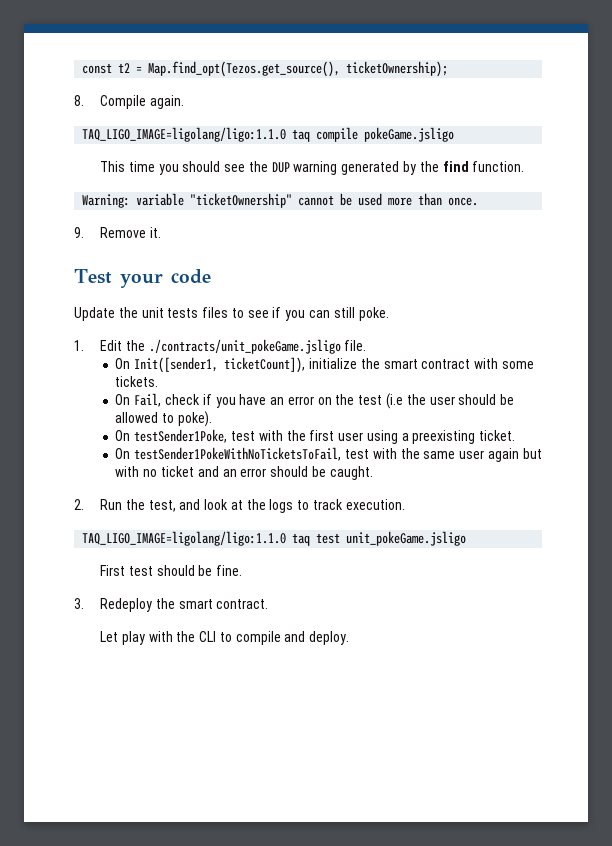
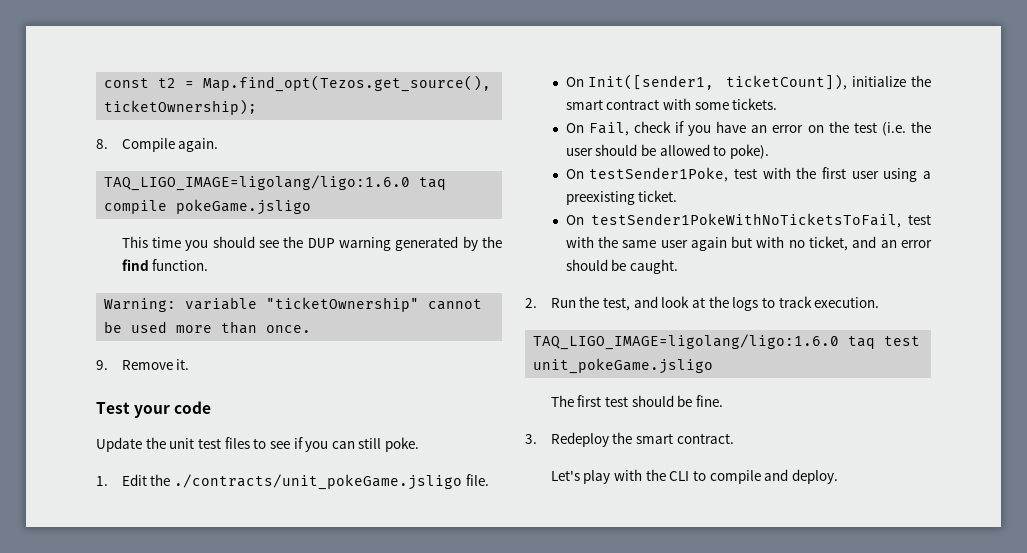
[82,127,287,142] TAQ_LIGO_IMAGE=ligolang/ligo:1.1.0 -> [104,175,411,191] TAQ_LIGO_IMAGE=ligolang/ligo:1.6.0
[167,308,199,318] tests -> [197,438,221,449] test
[386,393,404,409] (i.e -> [881,122,906,136] (i.e.
[160,466,194,477] ticket -> [809,236,849,251] ticket,
[82,531,287,546] TAQ_LIGO_IMAGE=ligolang/ligo:1.1.0 -> [533,334,840,350] TAQ_LIGO_IMAGE=ligolang/ligo:1.6.0
[100,565,126,576] First -> [550,395,602,407] The first
[100,631,119,642] Let -> [550,470,580,481] Let's

